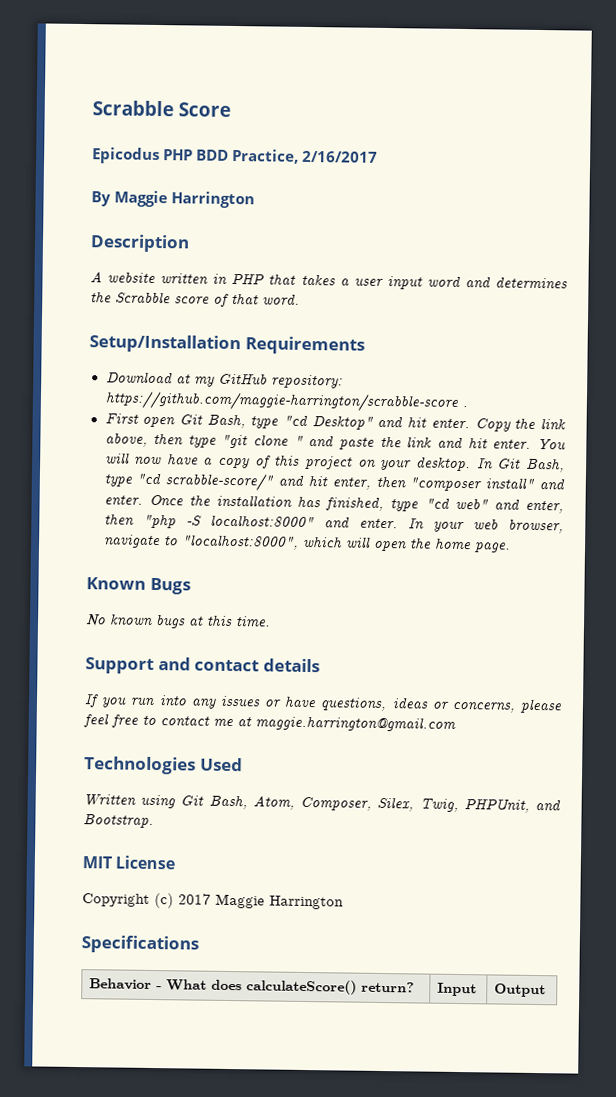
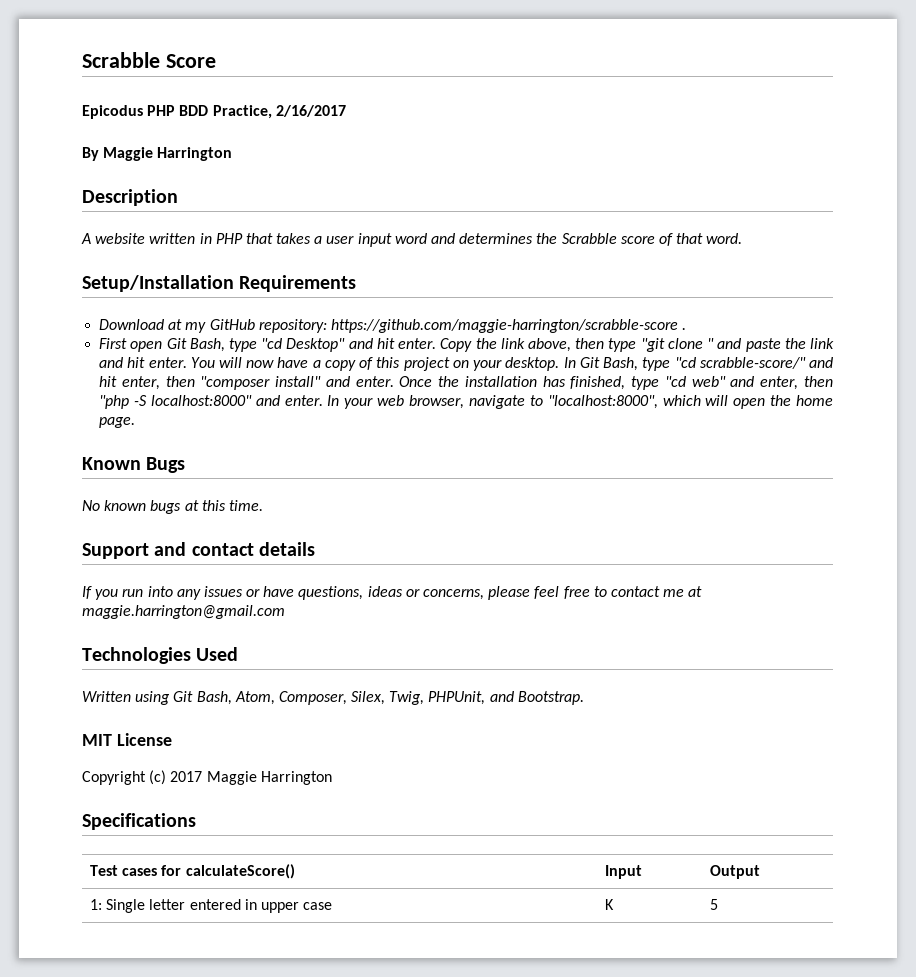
[88,978,242,991] Behavior - What does -> [89,865,182,876] Test cases for
[360,981,415,993] return? -> (295, 871) none
(546, 990) none -> [89,899,333,913] [604,899,614,910] [709,899,718,910] // 1: Single letter entered in upper case | K | 5

